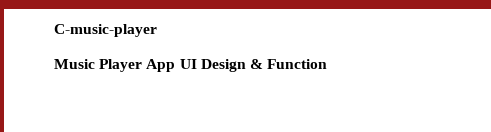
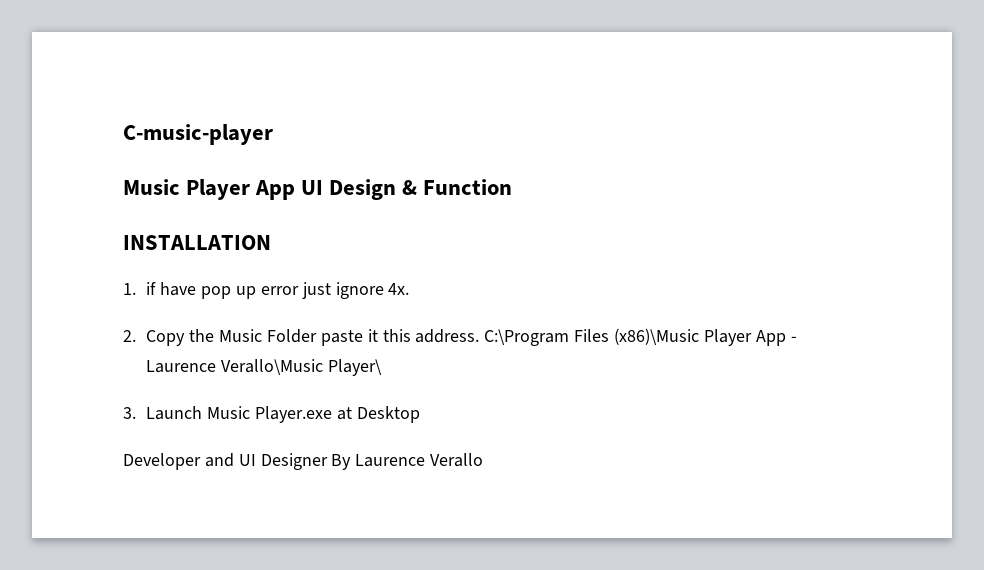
(328, 64) none -> [123,235,271,250] [123,282,410,299] [123,328,797,346] [146,359,383,376] [123,406,420,423] [123,453,484,470] // INSTALLATION // 1. if have pop up error just ignore 4x. // 2. Copy the Music Folder paste it this address. C:\Program Files (x86)\Music Player App - Laurence Verallo\Music Player\ // 3. Launch Music Player.exe at Desktop // Developer and UI Designer By Laurence Verallo

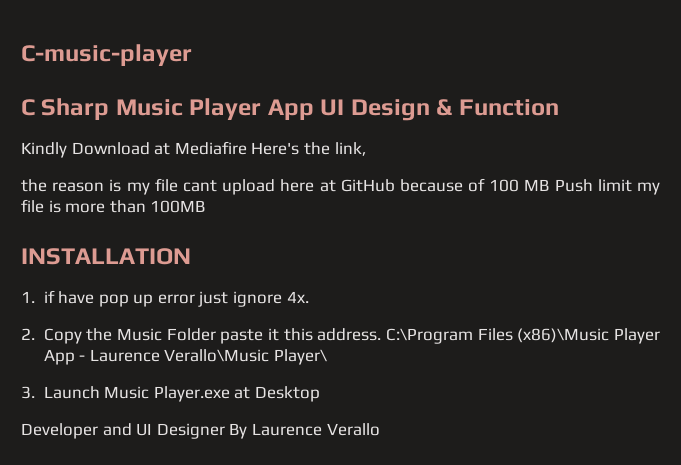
(273, 134) none -> [21,98,110,120] C Sharp
(513, 187) none -> [21,141,366,158] [21,178,660,195] [21,199,206,213] // Kindly Download at Mediafire Here's the link, // the reason is my file cant upload here at GitHub because of 100 MB Push limit my file is more than 100MB

